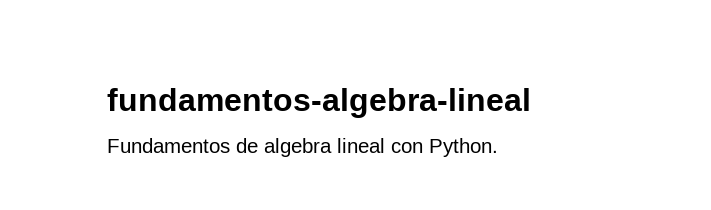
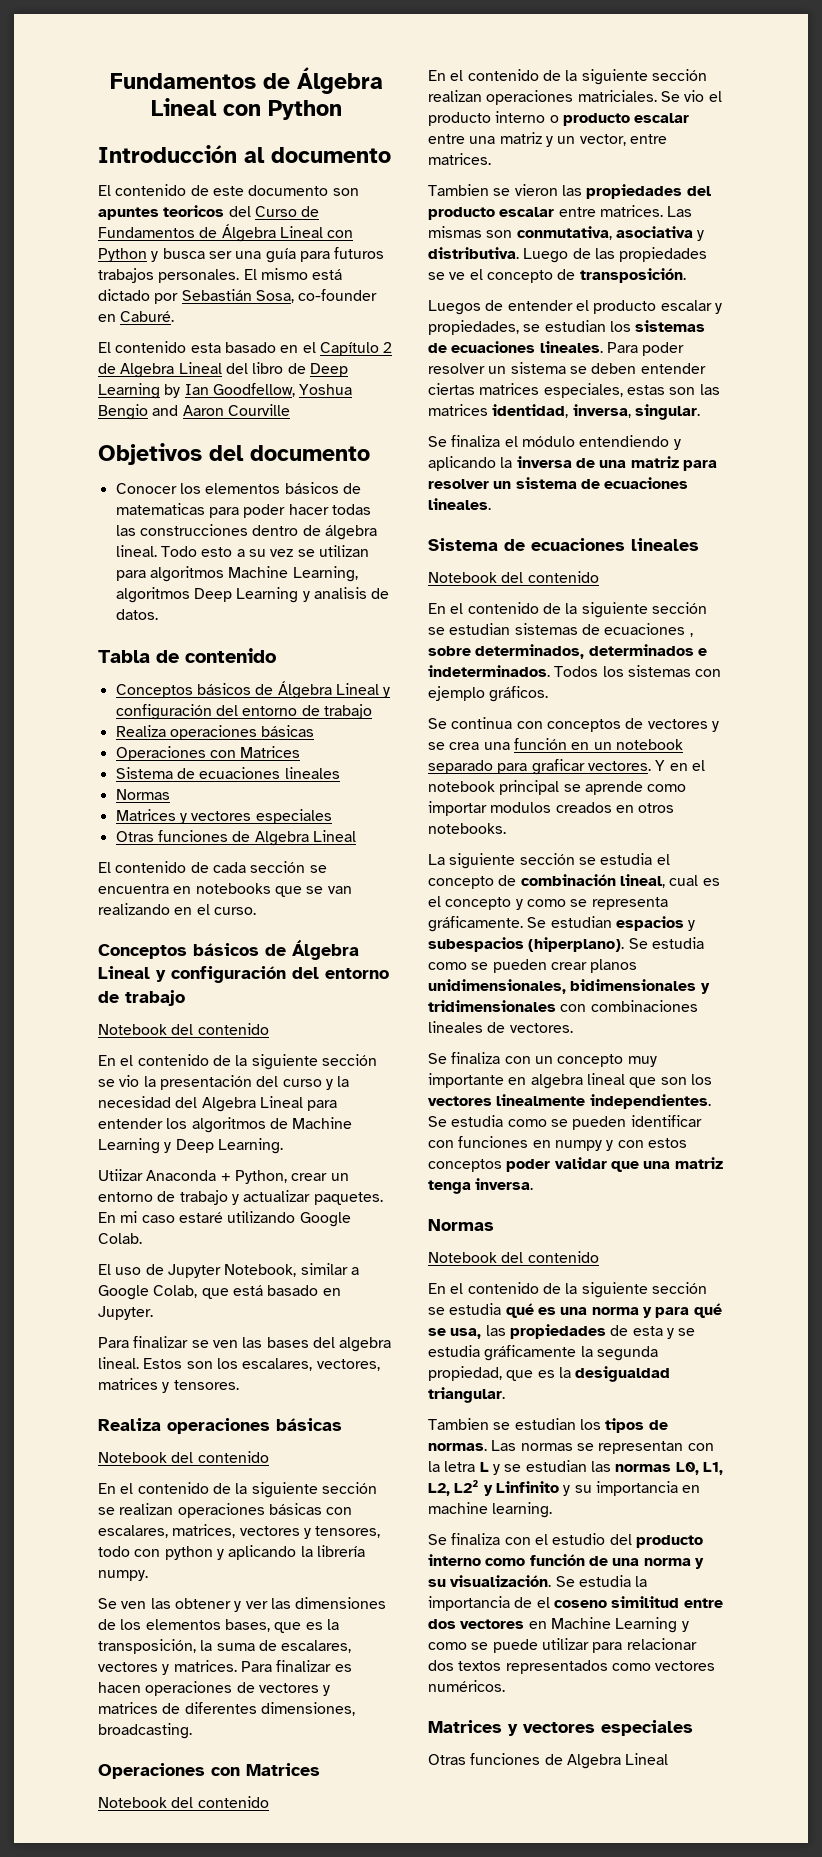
[107,88,531,118] [107,138,498,157] fundamentos-algebra-lineal // Fundamentos de algebra lineal con Python. -> [109,67,383,94] [150,98,342,120] [98,145,391,163] [98,184,359,196] [98,205,320,220] [98,224,354,242] [98,247,385,263] [98,268,343,283] [98,289,378,304] [98,311,175,322] [98,341,393,356] [98,362,348,378] [98,383,353,399] [98,404,290,420] [98,443,370,465] [115,482,361,494] [115,503,371,518] [115,524,377,540] [115,545,369,557] [115,566,358,582] [115,587,390,603] [115,609,158,620] [98,648,276,663] [115,681,391,699] [115,704,372,720] [115,725,315,740] [115,746,301,761] [115,767,340,779] [115,789,170,800] [115,809,332,824] [115,830,356,846] [98,861,327,873] [98,883,352,897] [98,903,256,915] [98,940,359,960] [98,966,389,983] [98,990,185,1006] [98,1023,269,1035] [98,1054,377,1070] [98,1075,350,1090] [98,1096,338,1112] [98,1117,353,1133] [98,1138,283,1154] [98,1169,349,1184] [98,1190,383,1205] [98,1211,351,1227] [98,1233,142,1244] [98,1263,359,1278] [98,1285,341,1300] [98,1306,153,1320] [98,1336,392,1352] [98,1357,380,1371] [98,1378,239,1393] [98,1418,342,1434] [98,1451,269,1463] [98,1482,377,1498] [98,1503,353,1518] [98,1524,381,1539] [98,1545,365,1560] [98,1570,148,1581] [98,1597,387,1612] [98,1619,339,1633] [98,1639,352,1654] [98,1660,352,1675] [98,1681,331,1696] [98,1702,355,1716] [98,1723,192,1739] [98,1763,320,1779] [98,1796,269,1808] [428,69,707,85] [428,90,722,105] [428,111,690,126] [428,132,667,147] [428,153,491,165] [428,184,711,199] [428,205,693,220] [428,226,705,241] [428,247,708,263] [428,268,686,283] [428,300,722,315] [428,320,706,335] [428,341,685,356] [428,362,706,374] [428,383,720,398] [428,404,700,420] [428,435,681,450] [428,456,717,471] [428,477,689,489] [428,498,491,510] [428,538,699,551] [428,571,599,583] [428,602,707,618] [428,623,693,637] [428,644,707,659] [428,665,722,677] [428,686,549,702] [428,717,719,732] [428,738,683,750] [428,759,705,775] [428,780,687,795] [428,801,675,816] [428,823,506,834] [428,853,670,869] [428,874,720,889] [428,896,668,910] [428,916,696,932] [428,937,704,952] [428,959,638,973] [428,979,710,994] [428,1000,698,1012] [428,1021,573,1033] [428,1052,657,1067] [428,1073,712,1089] [428,1094,711,1109] [428,1115,702,1130] [428,1136,687,1151] [428,1157,723,1172] [428,1178,534,1194] [428,1219,494,1231] [428,1251,599,1263] [428,1282,707,1298] [428,1303,722,1318] [428,1324,696,1339] [428,1345,658,1361] [428,1366,671,1382] [428,1387,505,1403] [428,1418,668,1433] [428,1440,714,1454] [428,1460,723,1475] [428,1480,701,1496] [428,1502,553,1518] [428,1533,703,1548] [428,1554,704,1569] [428,1575,648,1587] [428,1596,723,1611] [428,1617,689,1633] [428,1638,697,1653] [428,1660,716,1674] [428,1680,505,1692] [428,1720,693,1736] [428,1753,669,1769] Fundamentos de Álgebra Lineal con Python // Introducción al documento // El contenido de este documento son apuntes teoricos del Curso de Fundamentos de Álgebra Lineal con Python y busca ser una guía para futuros trabajos personales. El mismo está dictado por Sebastián Sosa, co-founder en Caburé. // El contenido esta basado en el Capítulo 2 de Algebra Lineal del libro de Deep Learning by Ian Goodfellow, Yoshua Bengio and Aaron Courville // Objetivos del documento // Conocer los elementos básicos de matematicas para poder hacer todas las construcciones dentro de álgebra lineal. Todo esto a su vez se utilizan para algoritmos Machine Learning, algoritmos Deep Learning y analisis de datos. // Tabla de contenido // Conceptos básicos de Álgebra Lineal y configuración del entorno de trabajo // Realiza operaciones básicas // Operaciones con Matrices // Sistema de ecuaciones lineales // Normas // Matrices y vectores especiales // Otras funciones de Algebra Lineal // El contenido de cada sección se encuentra en notebooks que se van realizando en el curso. // Conceptos básicos de Álgebra Lineal y configuración del entorno de trabajo // Notebook del contenido // En el contenido de la siguiente sección se vio la presentación del curso y la necesidad del Algebra Lineal para entender los algoritmos de Machine Learning y Deep Learning. // Utiizar Anaconda + Python, crear un entorno de trabajo y actualizar paquetes. En mi caso estaré utilizando Google Colab. // El uso de Jupyter Notebook, similar a Google Colab, que está basado en Jupyter. // Para finalizar se ven las bases del algebra lineal. Estos son los escalares, vectores, matrices y tensores. // Realiza operaciones básicas // Notebook del contenido // En el contenido de la siguiente sección se realizan operaciones básicas con escalares, matrices, vectores y tensores, todo con python y aplicando la librería numpy. // Se ven las obtener y ver las dimensiones de los elementos bases, que es la transposición, la suma de escalares, vectores y matrices. Para finalizar es hacen operaciones de vectores y matrices de diferentes dimensiones, broadcasting. // Operaciones con Matrices // Notebook del contenido // En el contenido de la siguiente sección realizan operaciones matriciales. Se vio el producto interno o producto escalar entre una matriz y un vector, entre matrices. // Tambien se vieron las propiedades del producto escalar entre matrices. Las mismas son conmutativa, asociativa y distributiva. Luego de las propiedades se ve el concepto de transposición. // Luegos de entender el producto escalar y propiedades, se estudian los sistemas de ecuaciones lineales. Para poder resolver un sistema se deben entender ciertas matrices especiales, estas son las matrices identidad, inversa, singular. // Se finaliza el módulo entendiendo y aplicando la inversa de una matriz para resolver un sistema de ecuaciones lineales. // Sistema de ecuaciones lineales // Notebook del contenido // En el contenido de la siguiente sección se estudian sistemas de ecuaciones , sobre determinados, determinados e indeterminados. Todos los sistemas con ejemplo gráficos. // Se continua con conceptos de vectores y se crea una función en un notebook separado para graficar vectores. Y en el notebook principal se aprende como importar modulos creados en otros notebooks. // La siguiente sección se estudia el concepto de combinación lineal, cual es el concepto y como se representa gráficamente. Se estudian espacios y subespacios (hiperplano). Se estudia como se pueden crear planos unidimensionales, bidimensionales y tridimensionales con combinaciones lineales de vectores. // Se finaliza con un concepto muy importante en algebra lineal que son los vectores linealmente independientes. Se estudia como se pueden identificar con funciones en numpy y con estos conceptos poder validar que una matriz tenga inversa. // Normas // Notebook del contenido // En el contenido de la siguiente sección se estudia qué es una norma y para qué se usa, las propiedades de esta y se estudia gráficamente la segunda propiedad, que es la desigualdad triangular. // Tambien se estudian los tipos de normas. Las normas se representan con la letra L y se estudian las normas L0, L1, L2, L2² y Linfinito y su importancia en machine learning. // Se finaliza con el estudio del producto interno como función de una norma y su visualización. Se estudia la importancia de el coseno similitud entre dos vectores en Machine Learning y como se puede utilizar para relacionar dos textos representados como vectores numéricos. // Matrices y vectores especiales // Otras funciones de Algebra Lineal

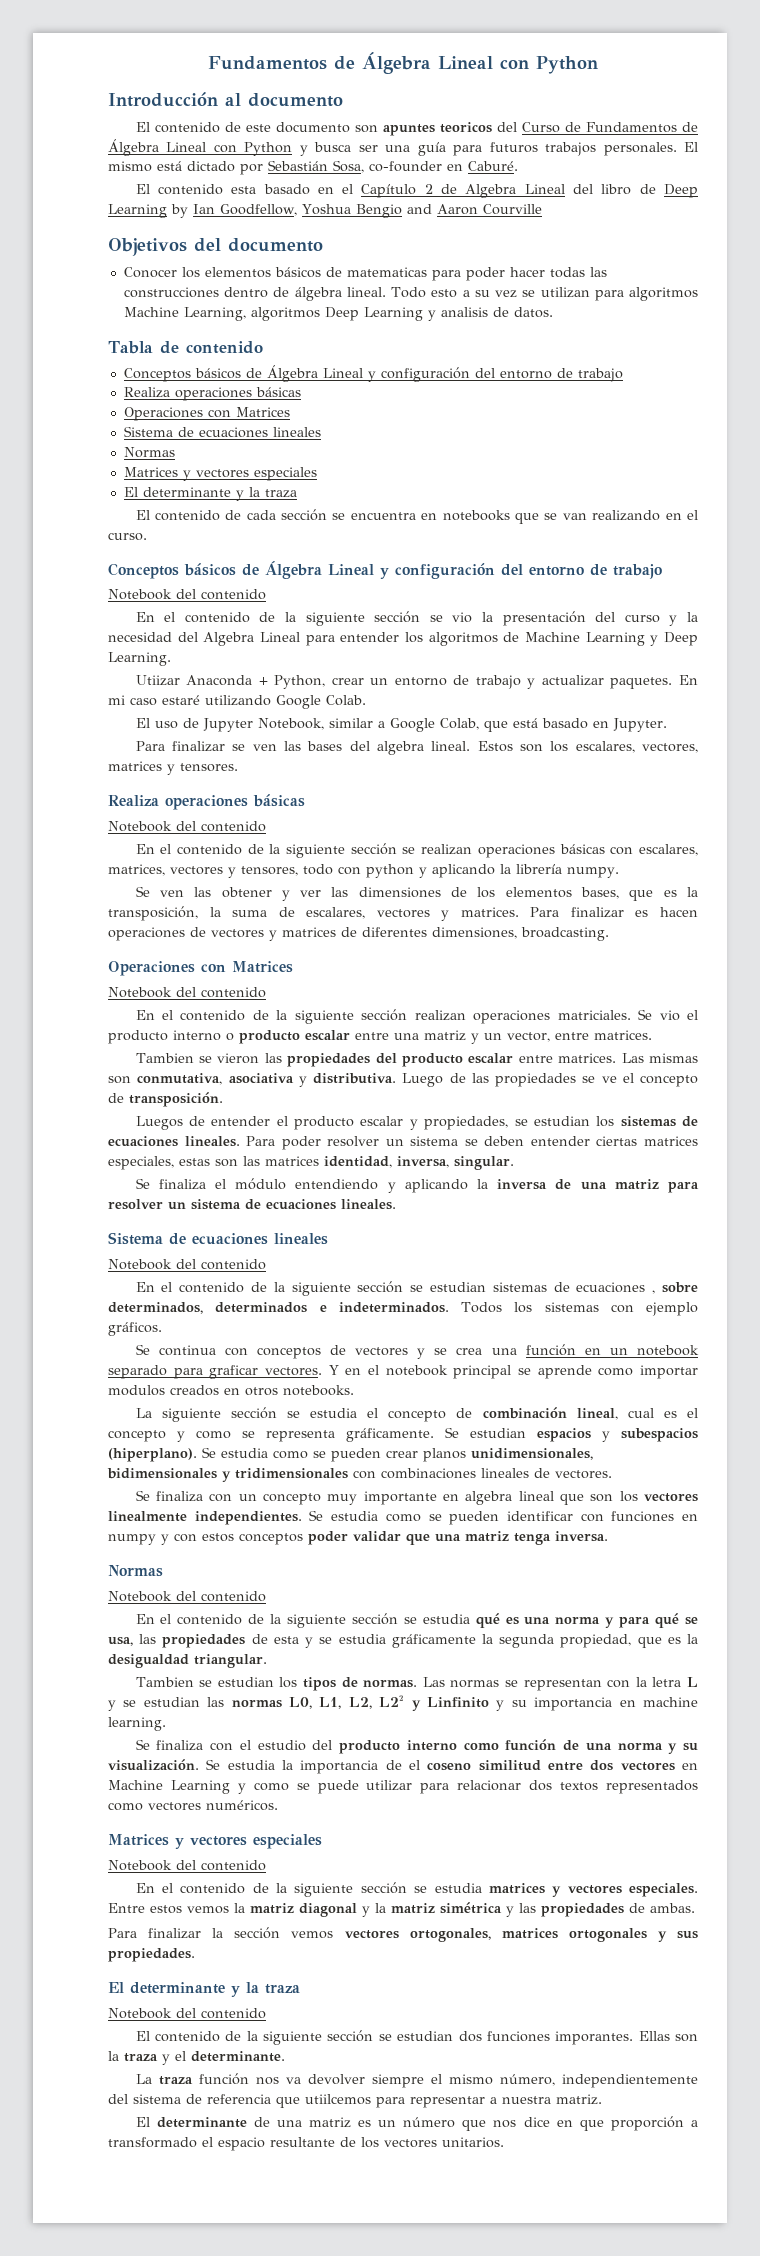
[115,830,356,846] Otras funciones de Algebra Lineal -> [123,487,297,501] El determinante y la traza
[428,1753,669,1769] Otras funciones de Algebra Lineal -> [108,1860,266,1871] [135,1882,698,1897] [108,1902,695,1917] [108,1927,699,1942] [108,1948,195,1962] [108,1982,300,1997] [108,2008,266,2019] [135,2030,698,2045] [108,2051,285,2065] [135,2073,698,2088] [108,2094,602,2108] [135,2116,699,2131] [108,2137,504,2151] Notebook del contenido // En el contenido de la siguiente sección se estudia matrices y vectores especiales. Entre estos vemos la matriz diagonal y la matriz simétrica y las propiedades de ambas. // Para finalizar la sección vemos vectores ortogonales, matrices ortogonales y sus propiedades. // El determinante y la traza // Notebook del contenido // El contenido de la siguiente sección se estudian dos funciones imporantes. Ellas son la traza y el determinante. // La traza función nos va devolver siempre el mismo número, independientemente del sistema de referencia que utiilcemos para representar a nuestra matriz. // El determinante de una matriz es un número que nos dice en que proporción a transformado el espacio resultante de los vectores unitarios.

